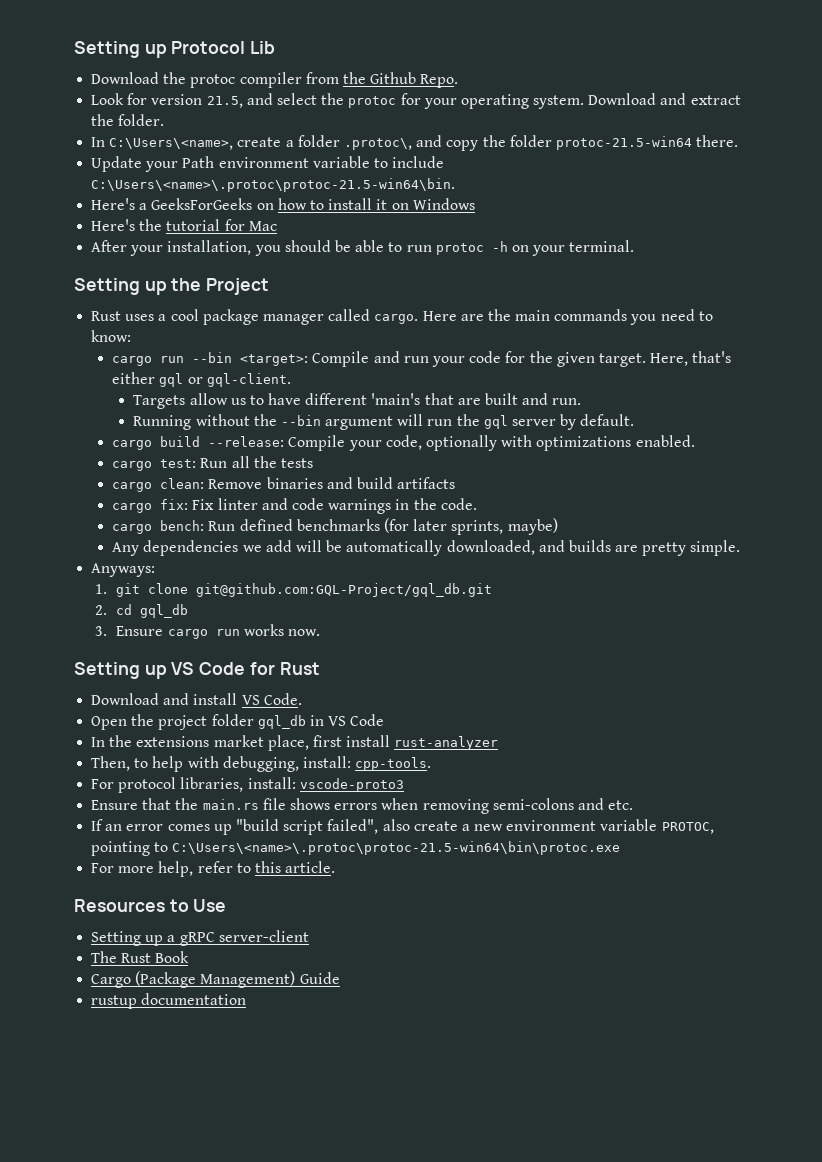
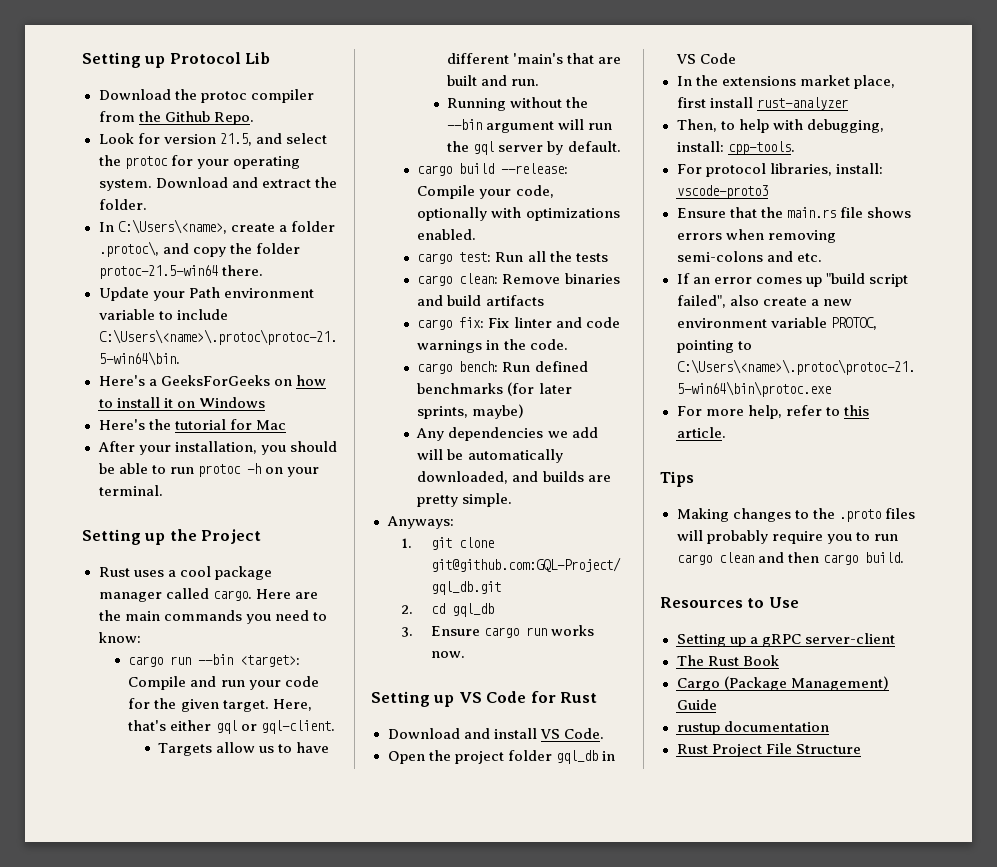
(336, 867) none -> [660,471,694,487] [676,508,915,522] [676,530,898,544] [676,552,904,565] // Tips // Making changes to the .proto files will probably require you to run cargo clean and then cargo build.
(247, 999) none -> [676,743,861,757] // Rust Project File Structure

